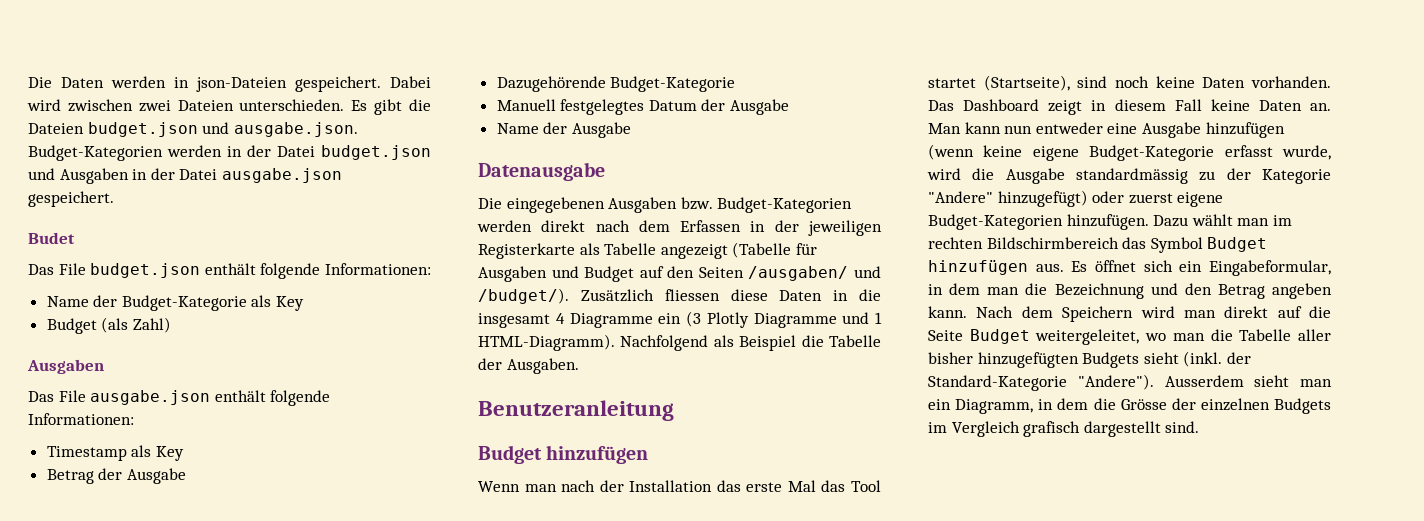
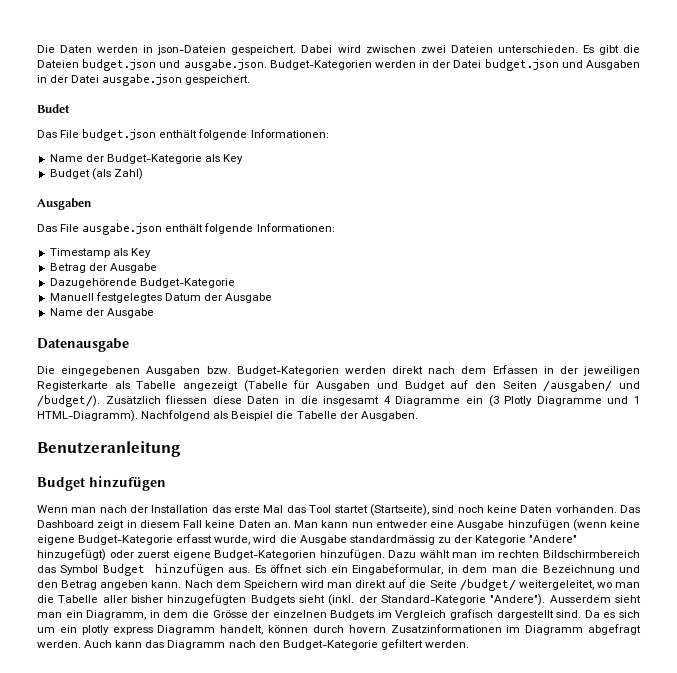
[969,329,1030,344] Budget -> [459,579,516,591] /budget/
(1200, 427) none -> [584,610,640,618] [37,624,641,635] [37,639,469,650] Da es sich um ein plotly express Diagramm handelt, können durch hovern Zusatzinformationen im Diagramm abgefragt werden. Auch kann das Diagramm nach den Budget-Kategorie gefiltert werden.

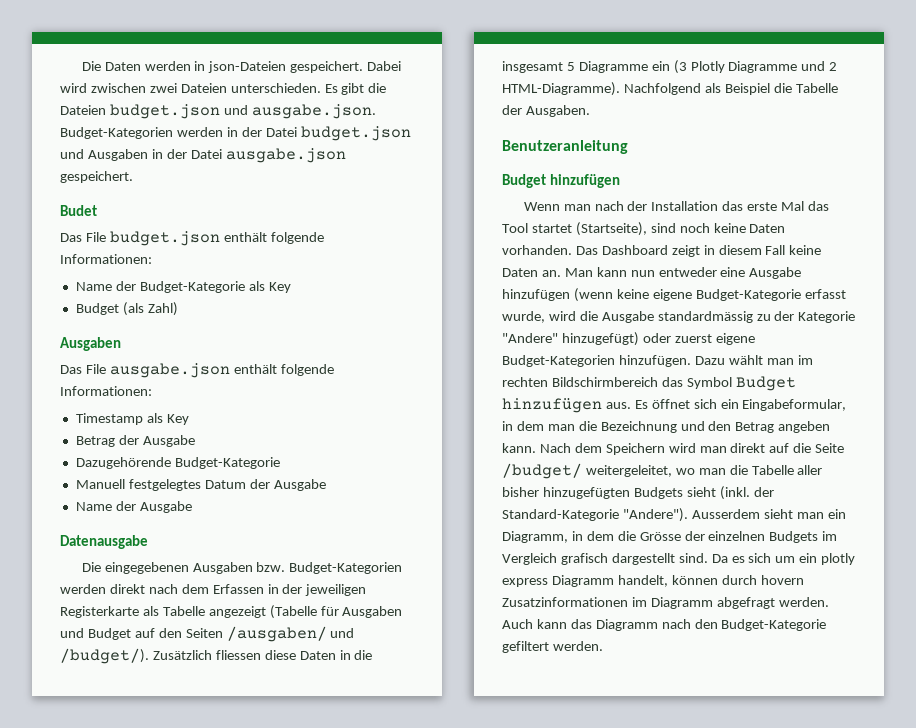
[383,396,391,404] 4 -> [566,62,575,71] 5
[634,396,641,404] [37,410,138,422] 1 HTML-Diagramm). -> [829,62,838,71] [502,82,620,96] 2 HTML-Diagramme).

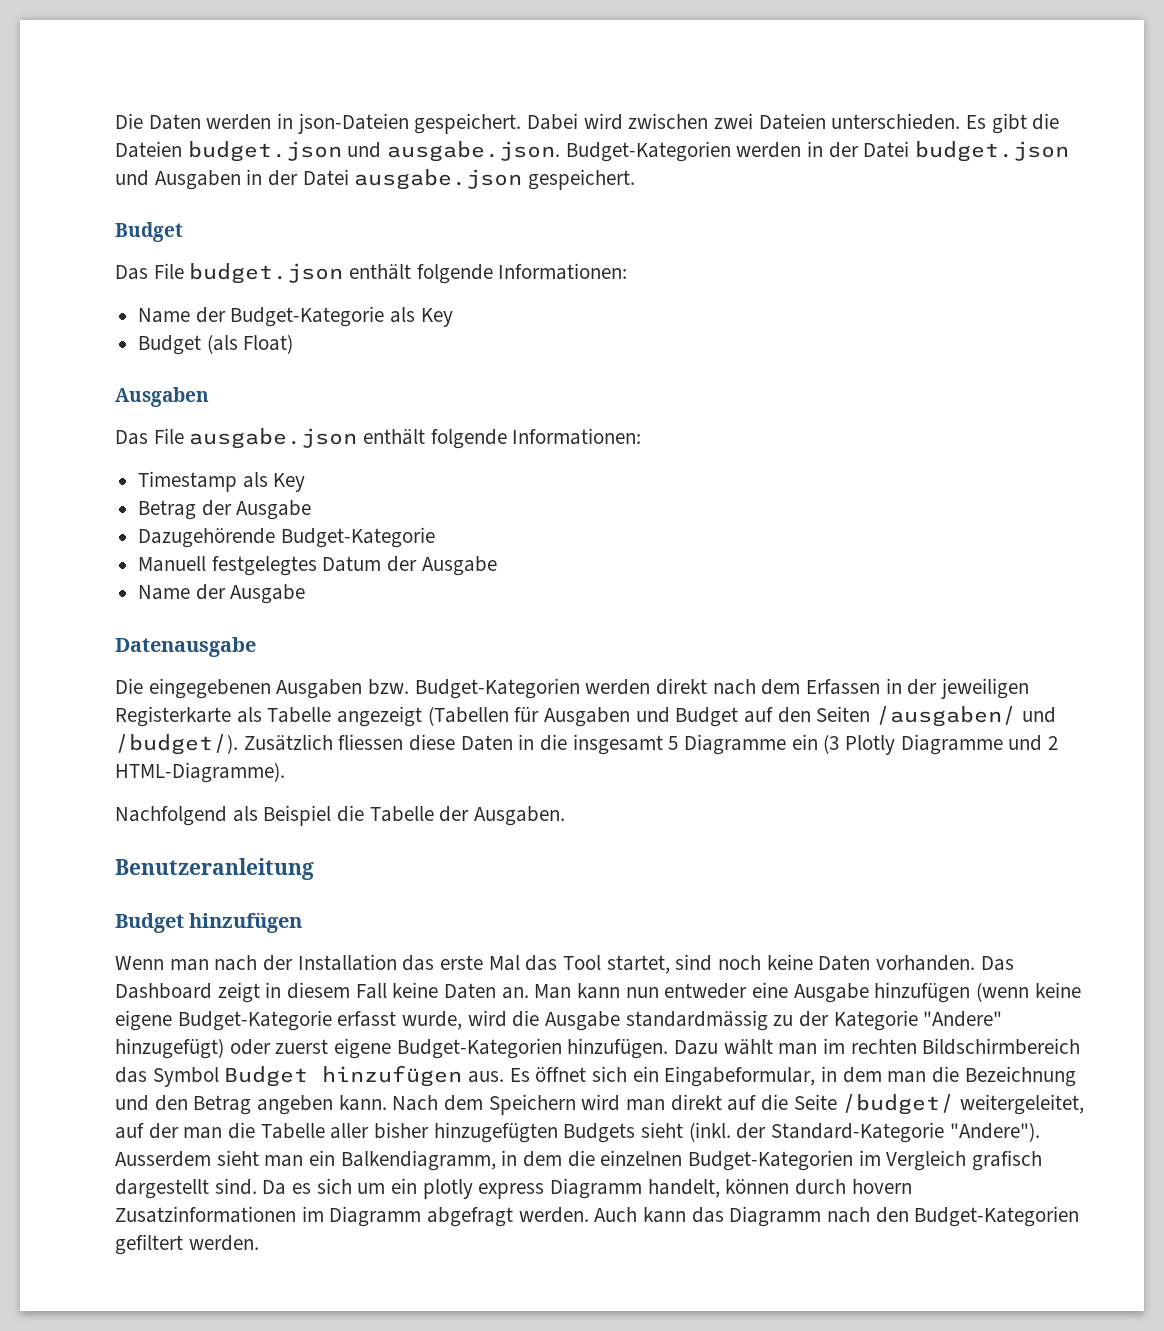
[60,205,97,216] Budet -> [115,222,183,242] Budget
[147,302,178,316] Zahl) -> [243,334,294,354] Float)
[269,605,317,619] (Tabelle -> [427,706,509,726] (Tabellen
(620, 89) none -> (285, 772) //
[531,222,647,236] startet (Startseite), -> [606,955,670,974] startet,
[675,468,695,475] wo -> [115,1123,179,1139] auf der
[502,531,568,543] Diagramm, -> [340,1150,496,1171] Balkendiagramm,
[639,531,819,543] Grösse der einzelnen Budgets -> [600,1150,854,1171] einzelnen Budget-Kategorien
[721,619,827,631] Budget-Kategorie -> [914,1206,1080,1227] Budget-Kategorien

